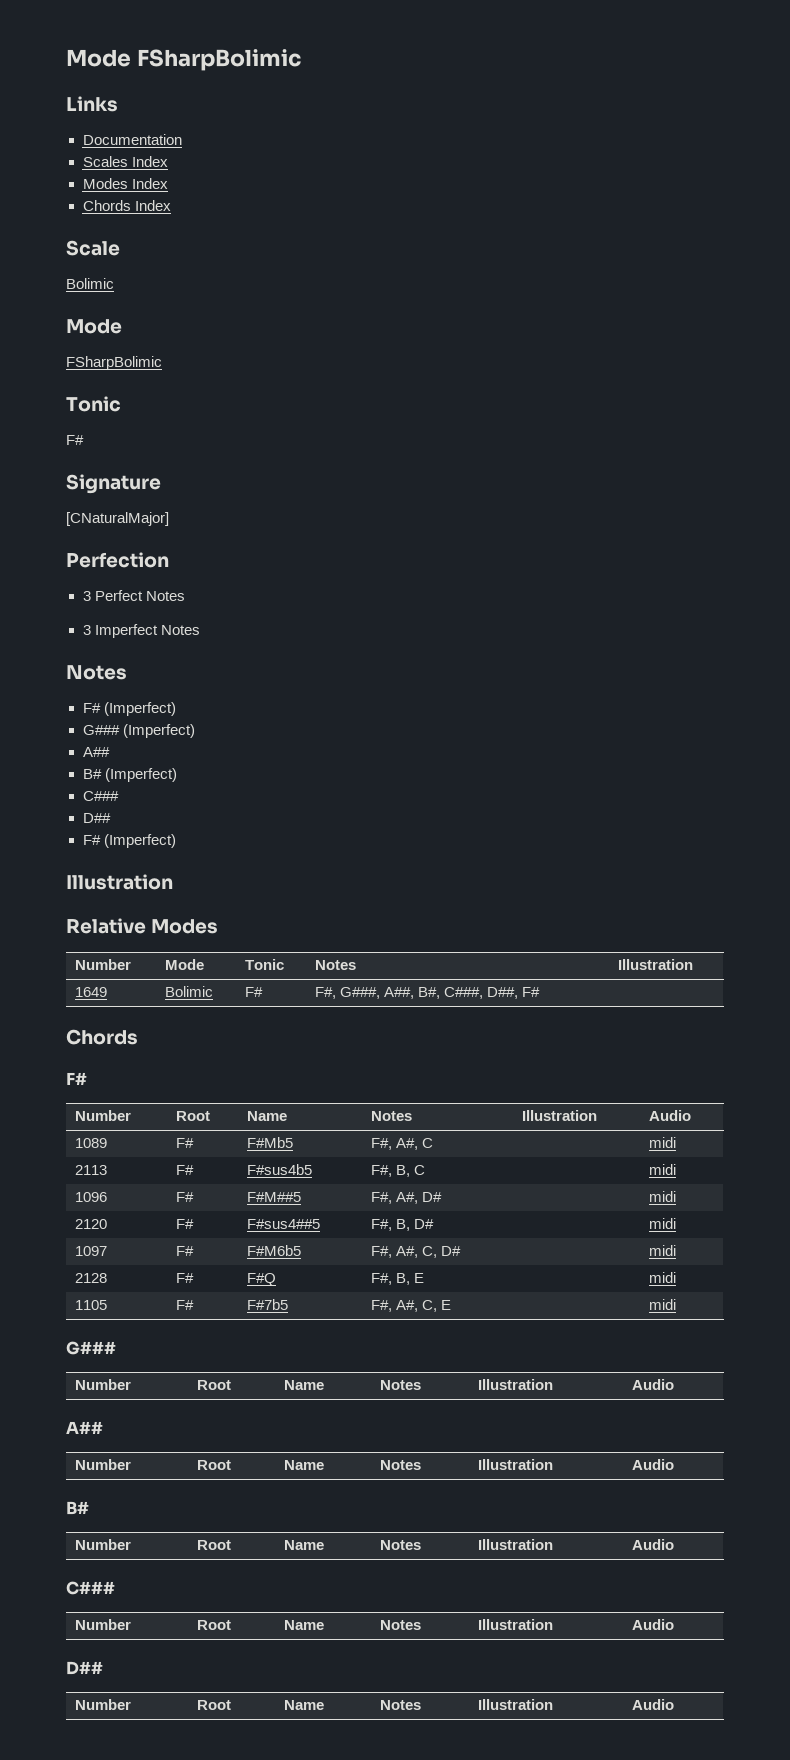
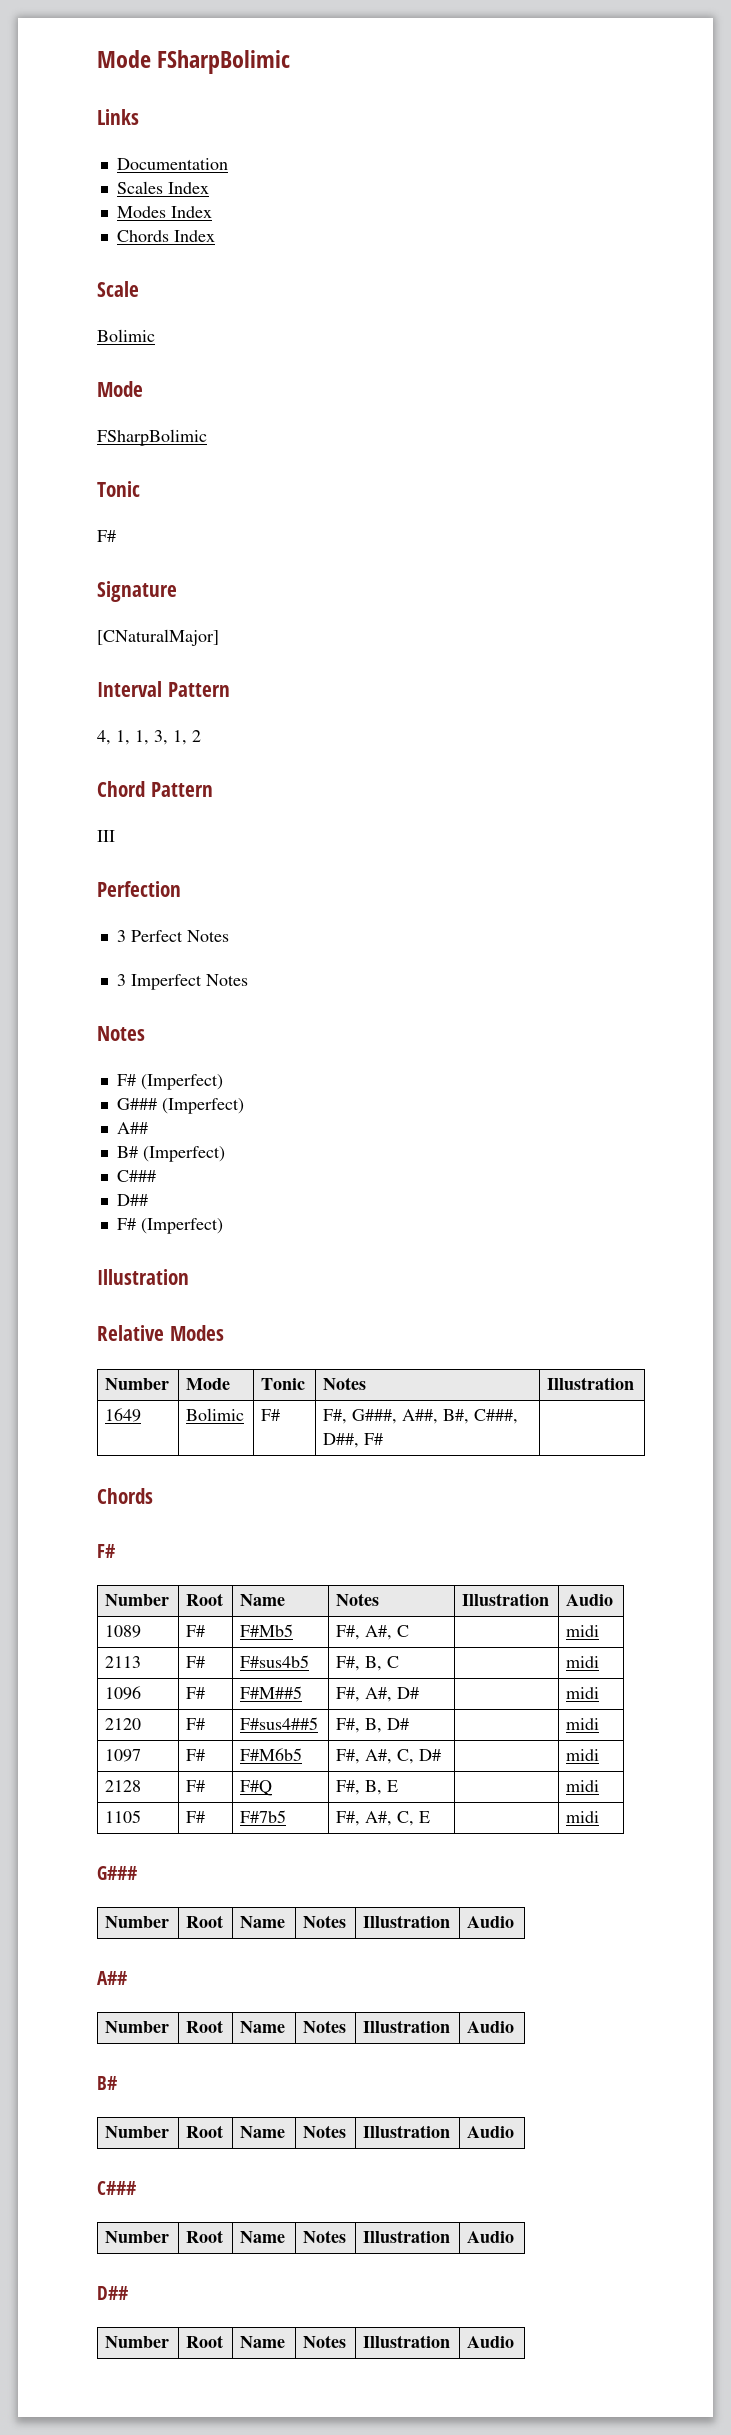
(169, 519) none -> [97,681,230,697] [97,730,201,745] [97,781,213,797] [97,830,115,842] // Interval Pattern // 4, 1, 1, 3, 1, 2 // Chord Pattern // III

